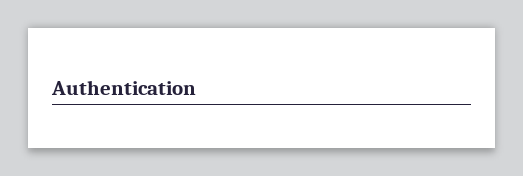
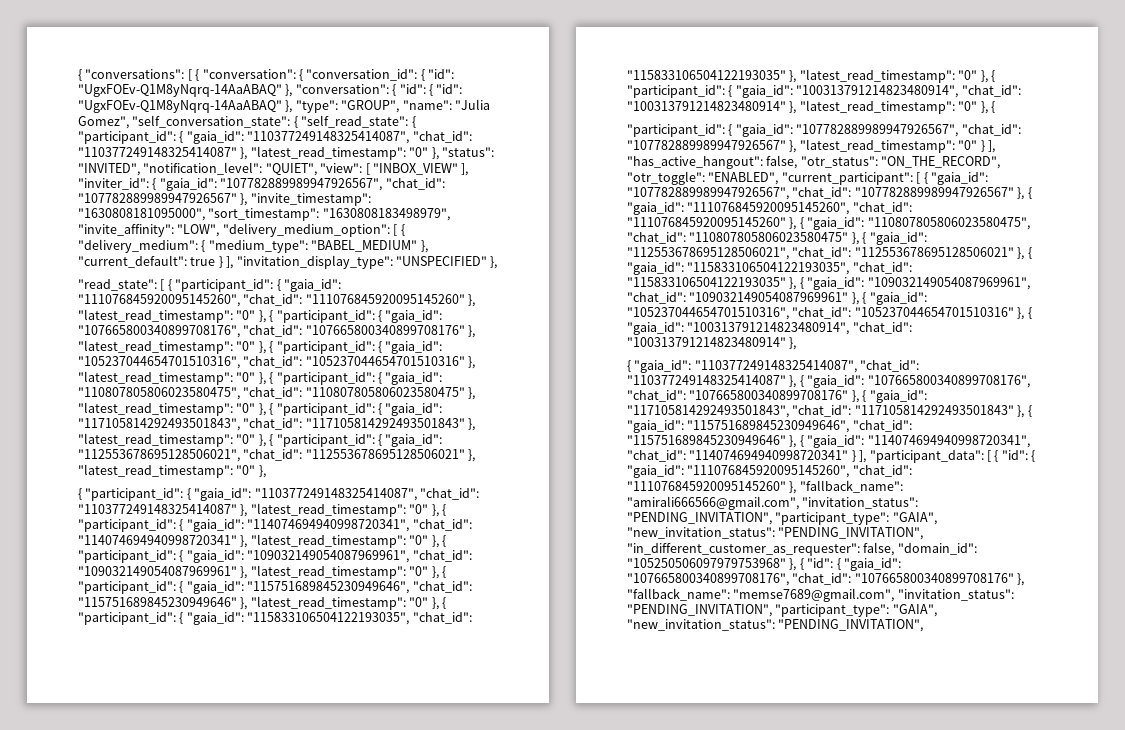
[51,80,196,95] Authentication -> [78,69,454,81] [78,84,463,97] [78,99,490,113] [78,115,416,129] [78,131,472,144] [78,146,494,160] [78,162,469,176] [78,178,445,191] [78,193,371,206] [78,208,450,221] [78,223,405,237] [78,239,428,253] [78,255,498,269] [78,279,341,292] [78,294,476,307] [78,309,443,323] [78,325,476,338] [78,340,443,354] [78,356,476,369] [78,371,443,385] [78,387,476,400] [78,402,443,416] [78,418,476,431] [78,433,443,447] [78,449,476,462] [78,464,266,478] [78,488,479,501] [78,503,446,517] [78,519,472,532] [78,534,446,548] [78,550,472,563] [78,565,446,579] [78,581,472,594] [78,596,446,610] [78,612,472,625] [627,69,995,83] [627,85,1021,98] [627,100,995,114] [627,124,1021,137] [627,139,995,153] [627,155,1001,169] [627,171,988,185] [627,187,1032,200] [627,202,912,215] [627,217,1030,230] [627,232,927,245] [627,247,1032,260] [627,262,912,275] [627,277,1030,290] [627,292,927,305] [627,307,1032,320] [627,322,912,335] [627,337,797,350] [627,360,920,373] [627,375,1030,388] [627,390,927,403] [627,405,1032,418] [627,420,912,433] [627,435,1030,448] [627,450,1035,463] [627,465,912,478] [627,480,903,494] [627,496,919,510] [627,512,937,525] [627,527,924,540] [627,542,977,556] [627,558,901,571] [627,573,1025,586] [627,588,1014,602] [627,604,937,617] [627,619,924,632] { "conversations": [ { "conversation": { "conversation_id": { "id": "UgxFOEv-Q1M8yNqrq-14AaABAQ" }, "conversation": { "id": { "id": "UgxFOEv-Q1M8yNqrq-14AaABAQ" }, "type": "GROUP", "name": "Julia Gomez", "self_conversation_state": { "self_read_state": { "participant_id": { "gaia_id": "110377249148325414087", "chat_id": "110377249148325414087" }, "latest_read_timestamp": "0" }, "status": "INVITED", "notification_level": "QUIET", "view": [ "INBOX_VIEW" ], "inviter_id": { "gaia_id": "107782889989947926567", "chat_id": "107782889989947926567" }, "invite_timestamp": "1630808181095000", "sort_timestamp": "1630808183498979", "invite_affinity": "LOW", "delivery_medium_option": [ { "delivery_medium": { "medium_type": "BABEL_MEDIUM" }, "current_default": true } ], "invitation_display_type": "UNSPECIFIED" }, // "read_state": [ { "participant_id": { "gaia_id": "111076845920095145260", "chat_id": "111076845920095145260" }, "latest_read_timestamp": "0" }, { "participant_id": { "gaia_id": "107665800340899708176", "chat_id": "107665800340899708176" }, "latest_read_timestamp": "0" }, { "participant_id": { "gaia_id": "105237044654701510316", "chat_id": "105237044654701510316" }, "latest_read_timestamp": "0" }, { "participant_id": { "gaia_id": "110807805806023580475", "chat_id": "110807805806023580475" }, "latest_read_timestamp": "0" }, { "participant_id": { "gaia_id": "117105814292493501843", "chat_id": "117105814292493501843" }, "latest_read_timestamp": "0" }, { "participant_id": { "gaia_id": "112553678695128506021", "chat_id": "112553678695128506021" }, "latest_read_timestamp": "0" }, // { "participant_id": { "gaia_id": "110377249148325414087", "chat_id": "110377249148325414087" }, "latest_read_timestamp": "0" }, { "participant_id": { "gaia_id": "114074694940998720341", "chat_id": "114074694940998720341" }, "latest_read_timestamp": "0" }, { "participant_id": { "gaia_id": "109032149054087969961", "chat_id": "109032149054087969961" }, "latest_read_timestamp": "0" }, { "participant_id": { "gaia_id": "115751689845230949646", "chat_id": "115751689845230949646" }, "latest_read_timestamp": "0" }, { "participant_id": { "gaia_id": "115833106504122193035", "chat_id": "115833106504122193035" }, "latest_read_timestamp": "0" }, { "participant_id": { "gaia_id": "100313791214823480914", "chat_id": "100313791214823480914" }, "latest_read_timestamp": "0" }, { // "participant_id": { "gaia_id": "107782889989947926567", "chat_id": "107782889989947926567" }, "latest_read_timestamp": "0" } ], "has_active_hangout": false, "otr_status": "ON_THE_RECORD", "otr_toggle": "ENABLED", "current_participant": [ { "gaia_id": "107782889989947926567", "chat_id": "107782889989947926567" }, { "gaia_id": "111076845920095145260", "chat_id": "111076845920095145260" }, { "gaia_id": "110807805806023580475", "chat_id": "110807805806023580475" }, { "gaia_id": "112553678695128506021", "chat_id": "112553678695128506021" }, { "gaia_id": "115833106504122193035", "chat_id": "115833106504122193035" }, { "gaia_id": "109032149054087969961", "chat_id": "109032149054087969961" }, { "gaia_id": "105237044654701510316", "chat_id": "105237044654701510316" }, { "gaia_id": "100313791214823480914", "chat_id": "100313791214823480914" }, // { "gaia_id": "110377249148325414087", "chat_id": "110377249148325414087" }, { "gaia_id": "107665800340899708176", "chat_id": "107665800340899708176" }, { "gaia_id": "117105814292493501843", "chat_id": "117105814292493501843" }, { "gaia_id": "115751689845230949646", "chat_id": "115751689845230949646" }, { "gaia_id": "114074694940998720341", "chat_id": "114074694940998720341" } ], "participant_data": [ { "id": { "gaia_id": "111076845920095145260", "chat_id": "111076845920095145260" }, "fallback_name": "amirali666566@gmail.com", "invitation_status": "PENDING_INVITATION", "participant_type": "GAIA", "new_invitation_status": "PENDING_INVITATION", "in_different_customer_as_requester": false, "domain_id": "105250506097979753968" }, { "id": { "gaia_id": "107665800340899708176", "chat_id": "107665800340899708176" }, "fallback_name": "memse7689@gmail.com", "invitation_status": "PENDING_INVITATION", "participant_type": "GAIA", "new_invitation_status": "PENDING_INVITATION",

